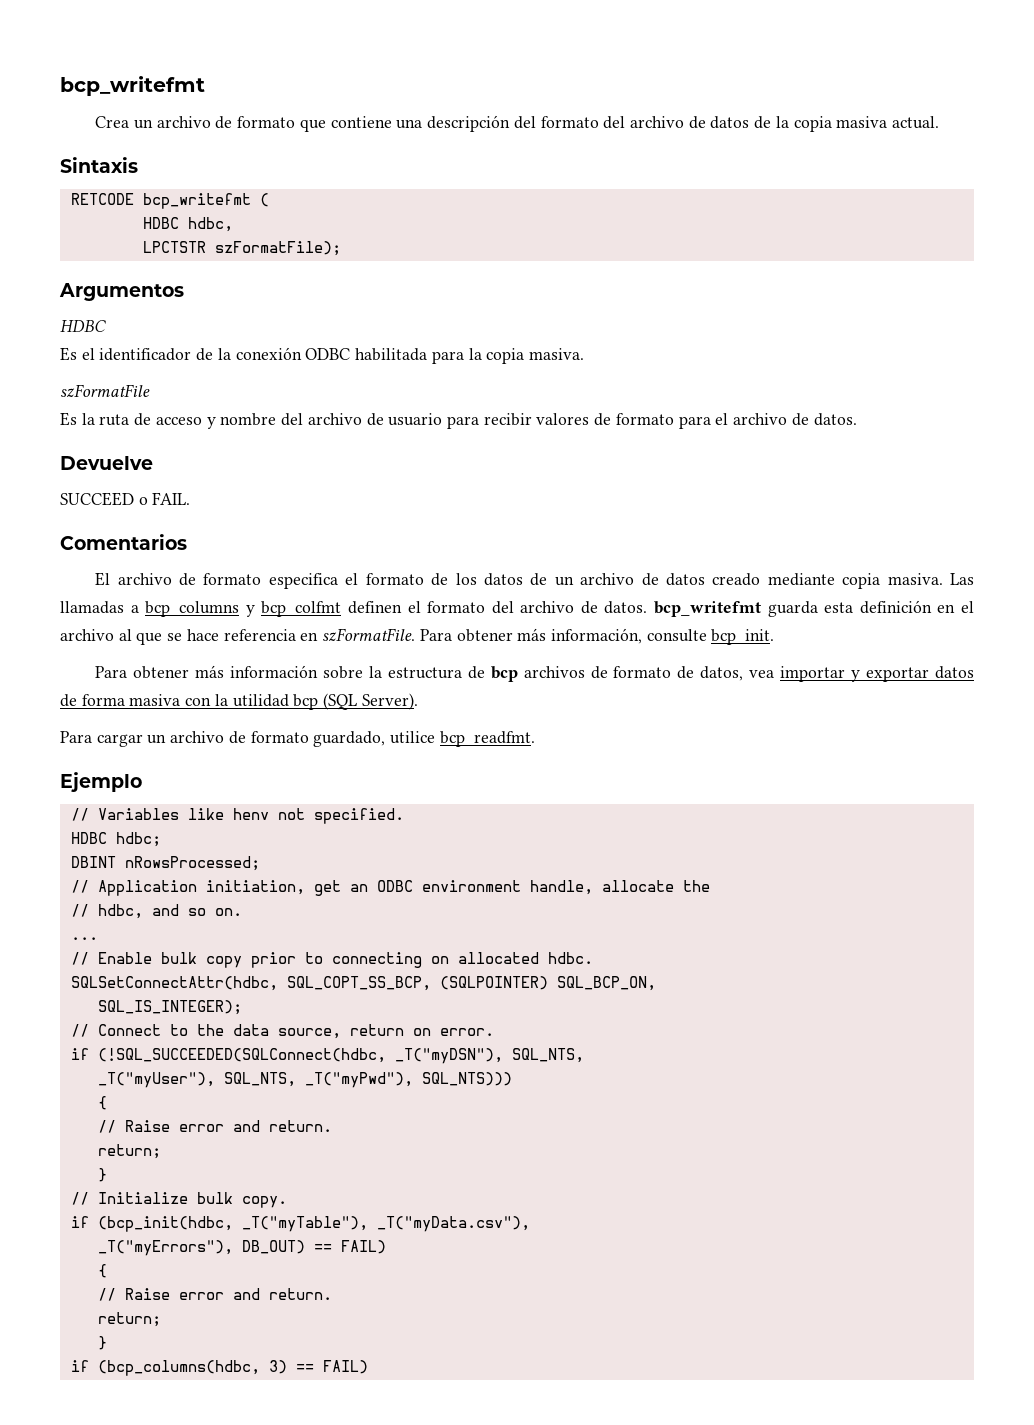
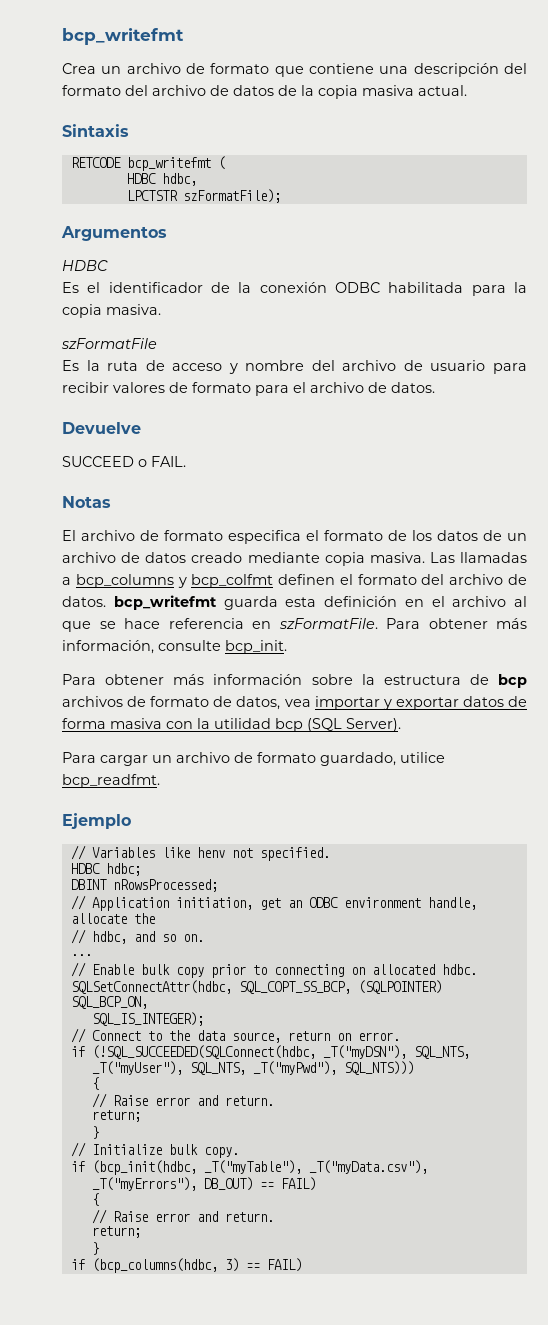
[60,534,187,550] Comentarios -> [62,496,111,508] Notas

